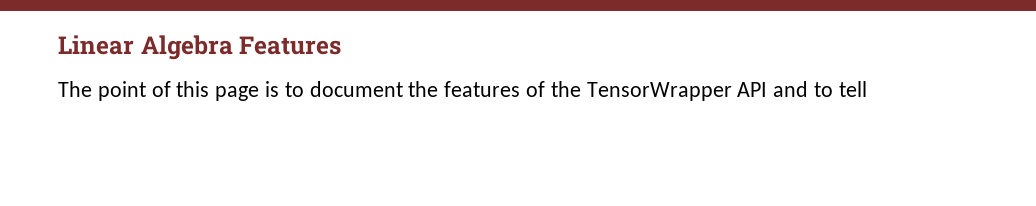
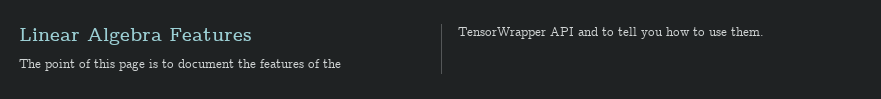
(867, 89) none -> [641,27,764,39] you how to use them.

